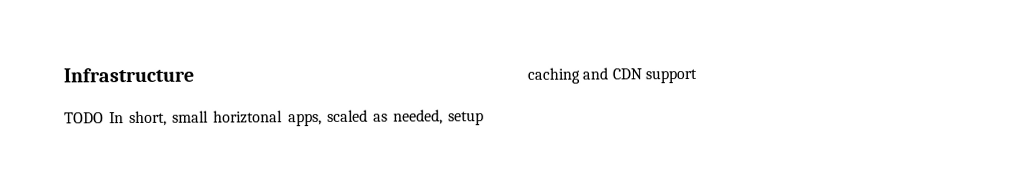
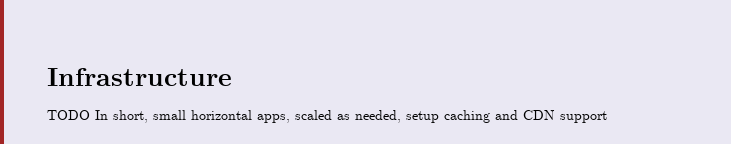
[213,110,284,124] horiztonal -> [191,110,252,120] horizontal

